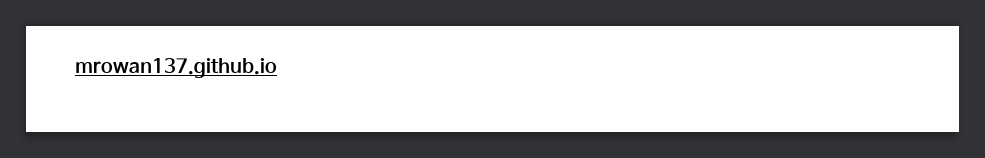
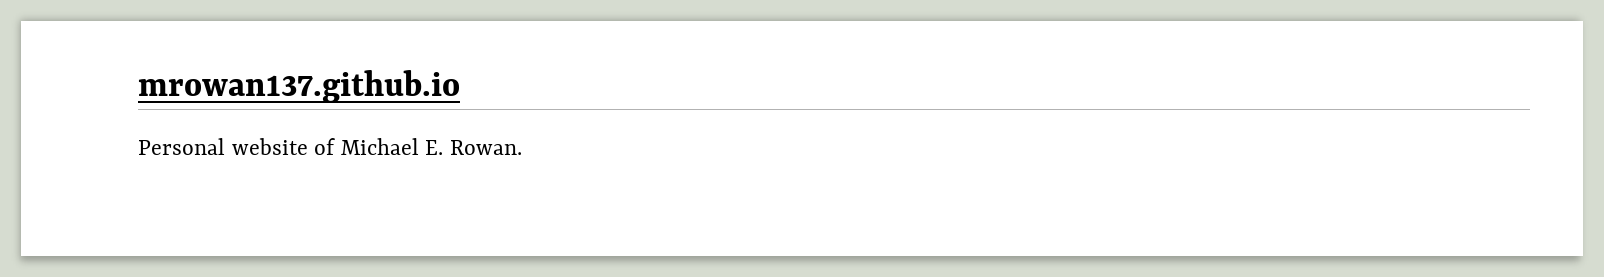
(277, 68) none -> [138,138,523,155] // Personal website of Michael E. Rowan.

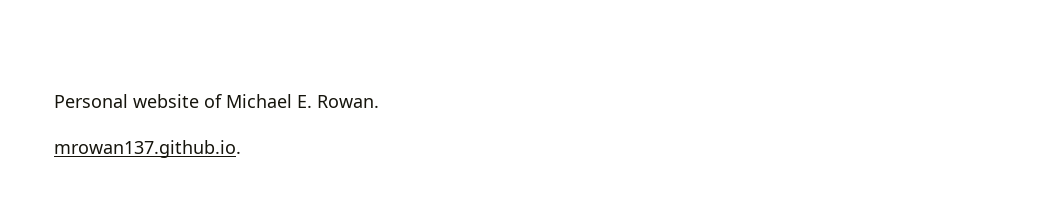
[138,70,460,103] mrowan137.github.io // -> (54, 101) none
(523, 147) none -> [54,140,241,158] // mrowan137.github.io.

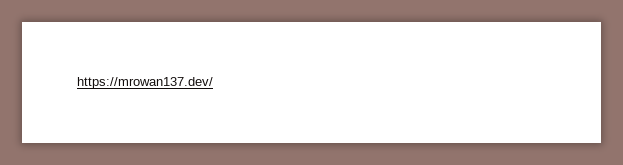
[54,94,379,108] [54,140,241,158] Personal website of Michael E. Rowan. // mrowan137.github.io. -> [77,77,213,89] https://mrowan137.dev/

